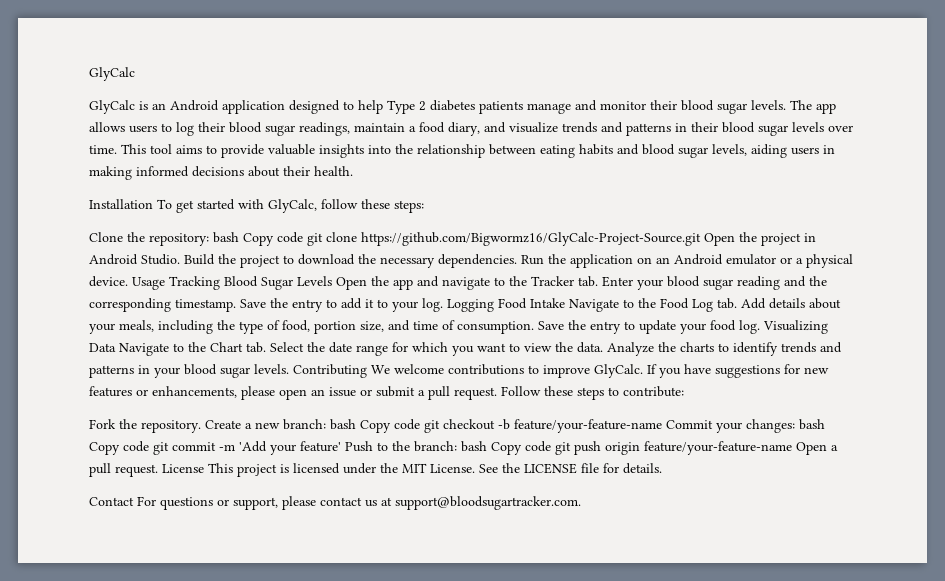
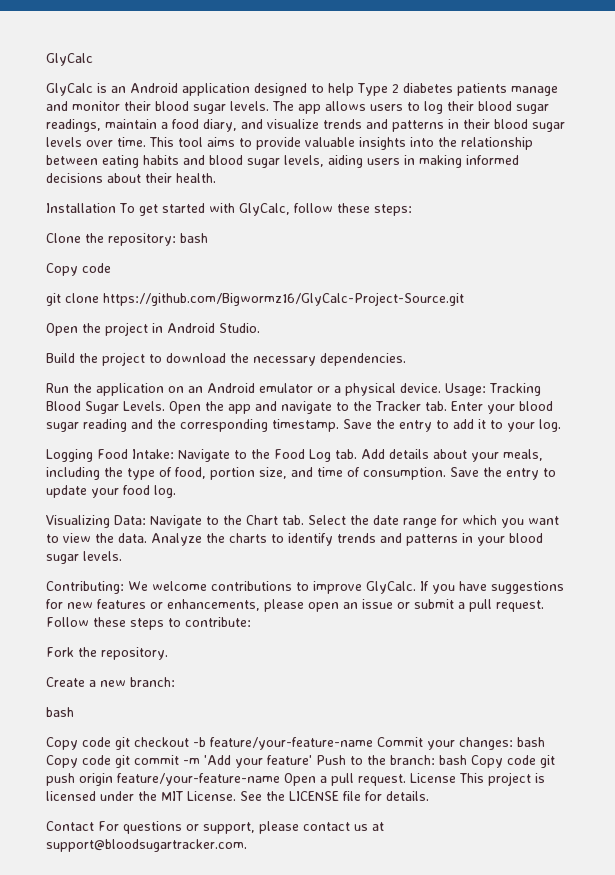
[243,232,303,246] Copy code -> [46,263,111,276] // Copy code //
(701, 239) none -> (464, 299) //
(180, 259) none -> (260, 328) //
(517, 261) none -> (406, 359) //
[132,277,165,290] Usage -> [445,383,486,396] Usage:
[297,276,332,286] Levels -> [123,401,165,411] Levels.
(443, 305) none -> (561, 425) //
[530,298,565,308] Intake -> [132,449,174,459] Intake:
[763,320,828,334] [89,343,116,352] Visualizing Data -> [46,515,146,528] // Visualizing Data:
[293,364,367,378] Contributing -> [46,581,124,594] // Contributing:
(201, 426) none -> (168, 653) //
[330,419,356,430] bash -> [46,707,74,717] // bash //

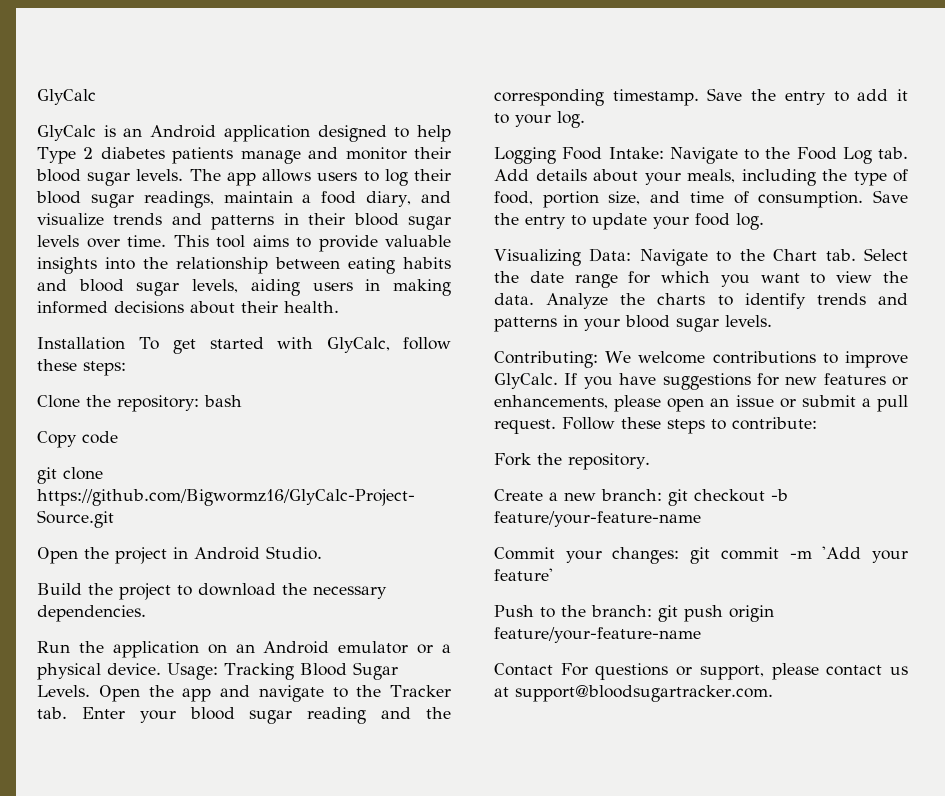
[46,707,74,717] [46,737,111,750] // bash // Copy code -> (662, 495) none
(373, 743) none -> (701, 519) //
[517,737,545,747] [46,755,111,768] bash Copy code -> (680, 555) none
(312, 760) none -> (553, 574) //
[439,755,536,768] bash Copy code -> (652, 611) none
[284,772,545,786] [46,791,429,801] Open a pull request. License This project is licensed under the MIT License. See the LICENSE file for details. -> (701, 635) none

